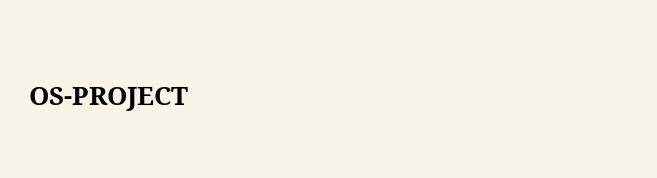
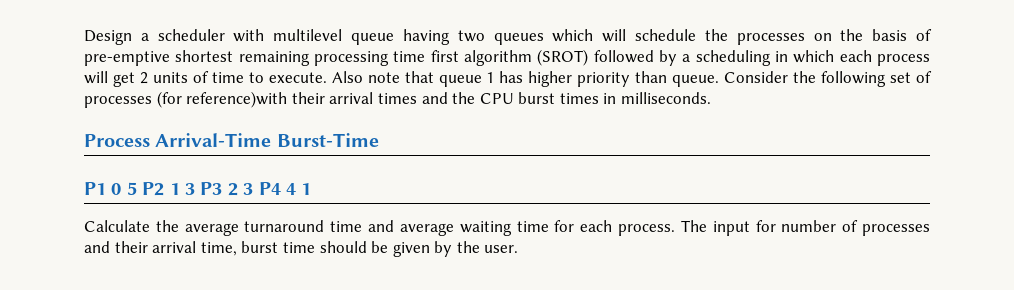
[29,87,188,111] OS-PROJECT -> [84,29,933,45] [84,49,931,66] [84,71,933,87] [84,91,712,108] [84,133,379,147] [84,182,312,196] [84,220,931,236] [84,241,519,257] Design a scheduler with multilevel queue having two queues which will schedule the processes on the basis of pre-emptive shortest remaining processing time first algorithm (SROT) followed by a scheduling in which each process will get 2 units of time to execute. Also note that queue 1 has higher priority than queue. Consider the following set of processes (for reference)with their arrival times and the CPU burst times in milliseconds. // Process Arrival-Time Burst-Time // P1 0 5 P2 1 3 P3 2 3 P4 4 1 // Calculate the average turnaround time and average waiting time for each process. The input for number of processes and their arrival time, burst time should be given by the user.

